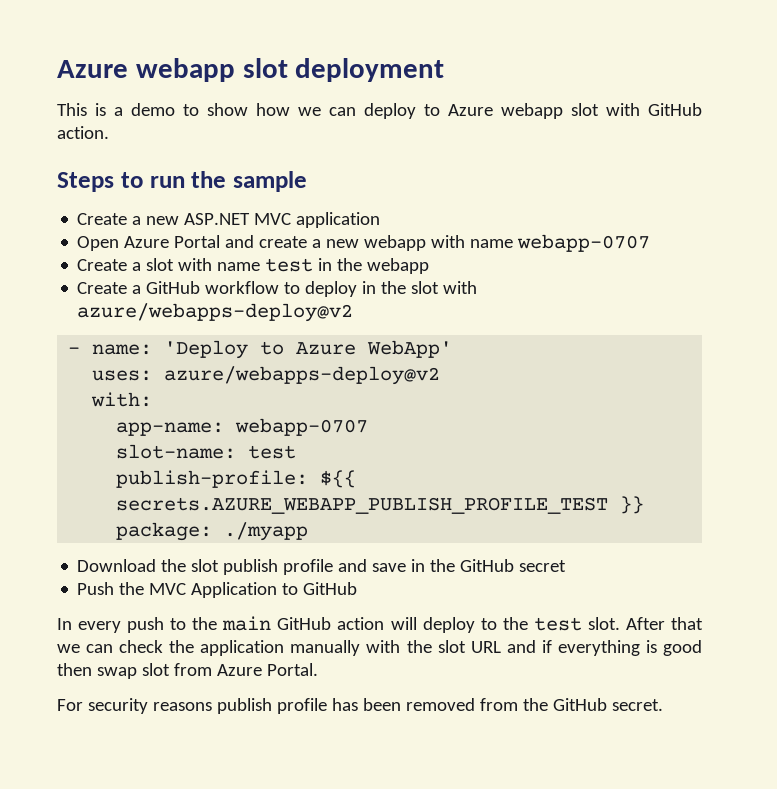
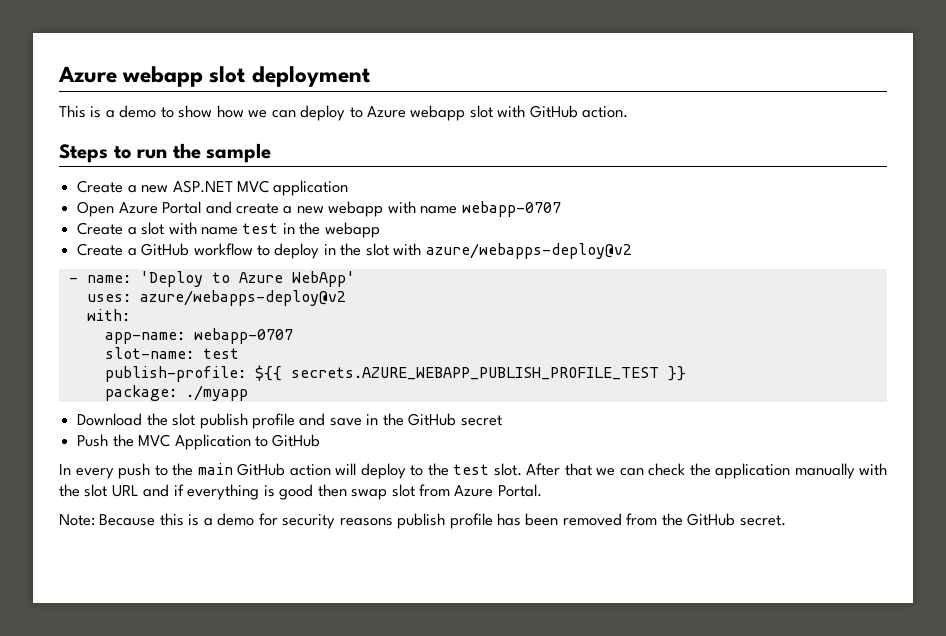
[57,699,83,711] For -> [59,513,278,526] Note: Because this is a demo for

